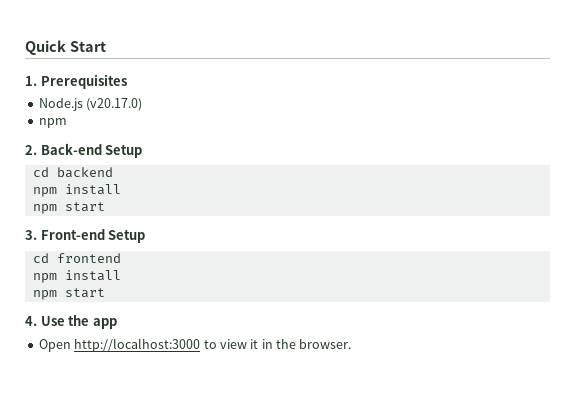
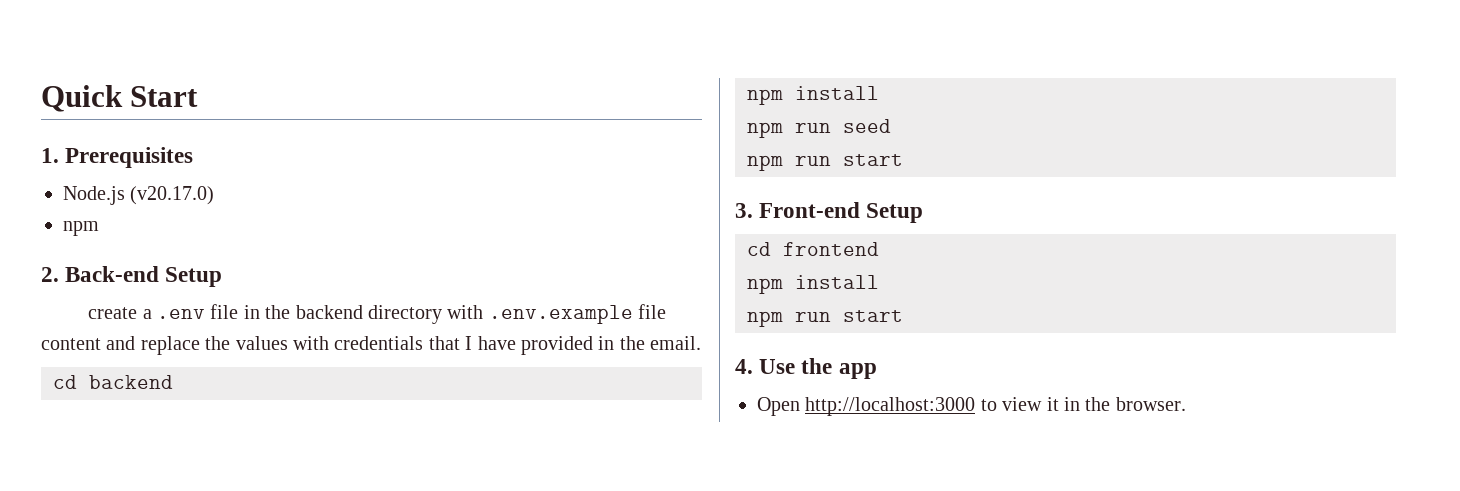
(143, 151) none -> [88,304,667,324] [41,336,702,355] // create a .env file in the backend directory with .env.example file content and replace the values with credentials that I have provided in the email.
(57, 209) none -> [795,119,891,133] [747,155,831,171] run seed // npm run
(57, 295) none -> [795,312,831,322] run

